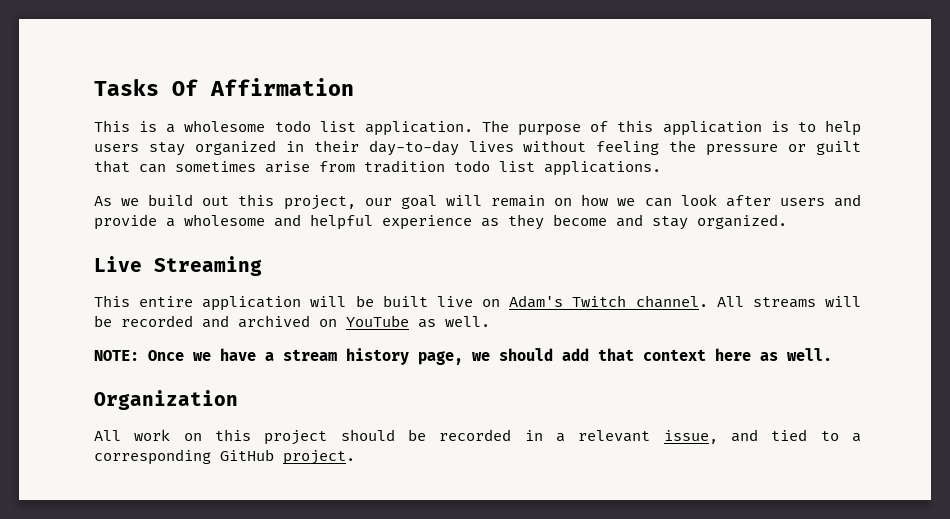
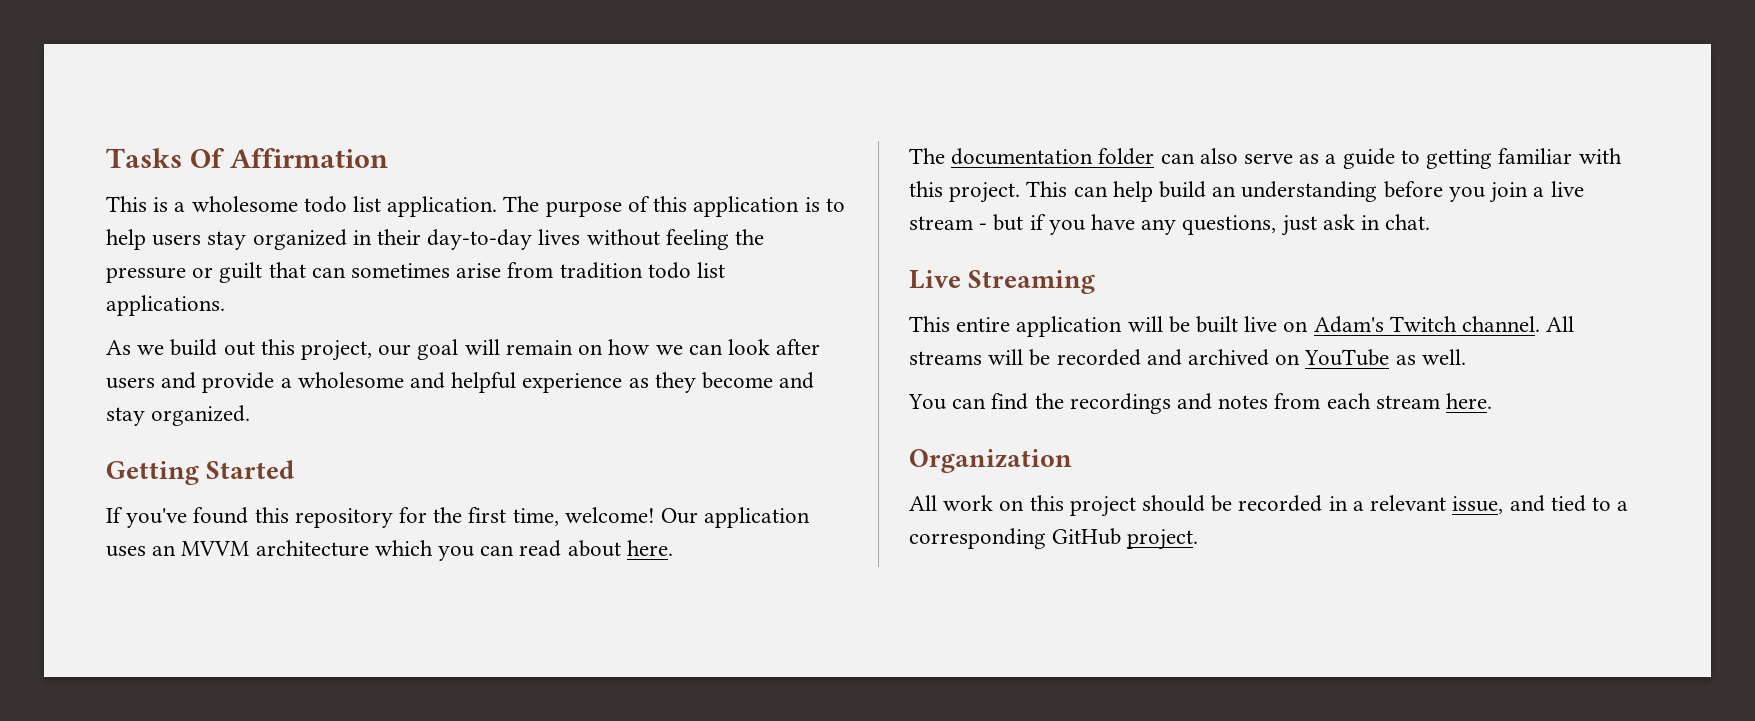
(787, 221) none -> [106,460,295,485] [106,507,811,528] [106,540,673,561] [909,148,1622,169] [909,181,1584,203] [909,214,1431,236] // Getting Started // If you've found this repository for the first time, welcome! Our application uses an MVVM architecture which you can read about here. // The documentation folder can also serve as a guide to getting familiar with this project. This can help build an understanding before you join a live stream - but if you have any questions, just ask in chat.
[94,348,832,365] NOTE: Once we have a stream history page, we should add that context here as well. -> [908,393,1493,414] You can find the recordings and notes from each stream here.

